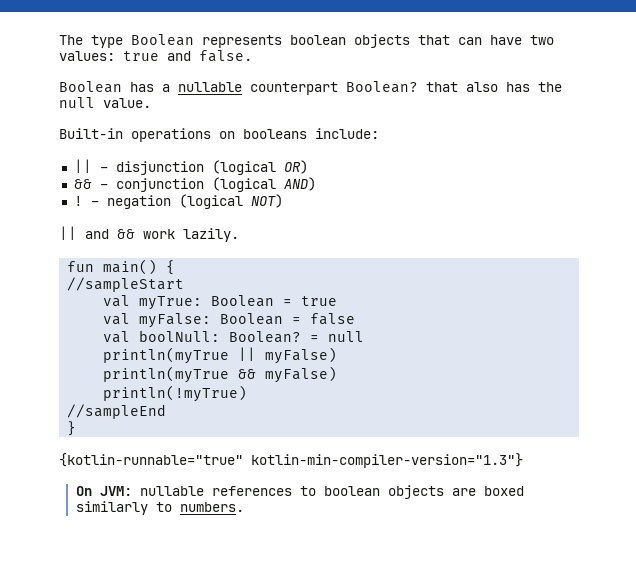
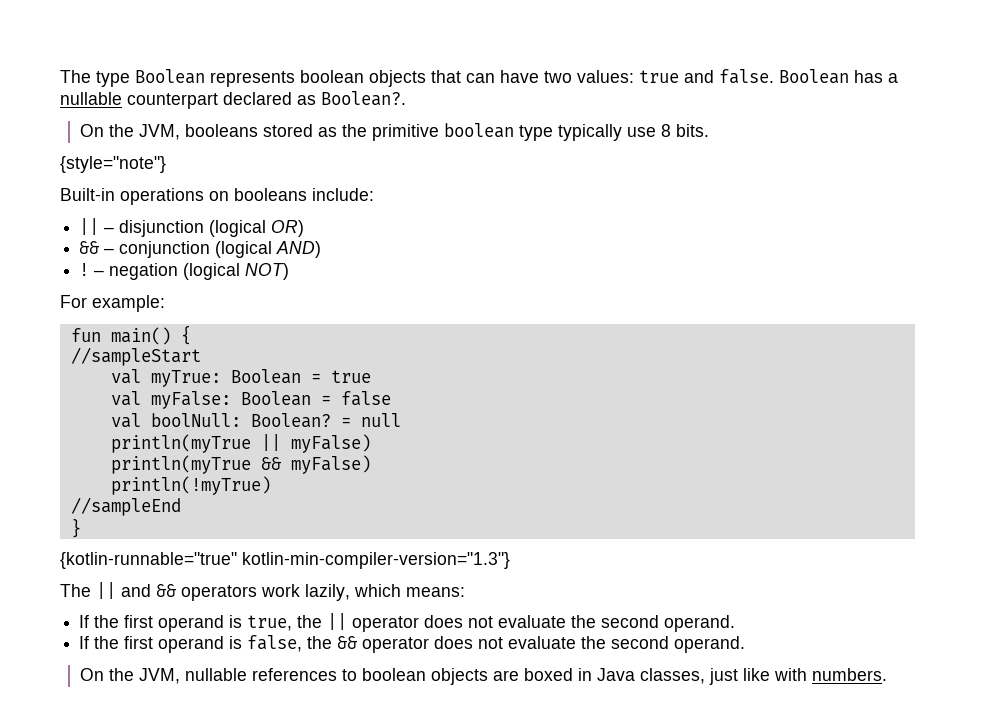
(252, 56) // -> (774, 76) none
[346,81,562,93] [59,97,151,108] Boolean? that also has the null value. -> [223,91,406,106] [79,123,709,141] [60,156,166,173] declared as Boolean?. // On the JVM, booleans stored as the primitive boolean type typically use 8 bits. // {style="note"}
[59,226,239,242] || and && work lazily. -> [60,295,165,312] For example:
[75,486,132,496] // On JVM: -> [60,582,465,601] [79,613,736,632] [79,635,746,653] [79,668,180,684] // The || and && operators work lazily, which means: // If the first operand is true, the || operator does not evaluate the second operand. // If the first operand is false, the && operator does not evaluate the second operand. // On the JVM,
[75,501,172,515] similarly to -> [577,668,807,685] in Java classes, just like with

